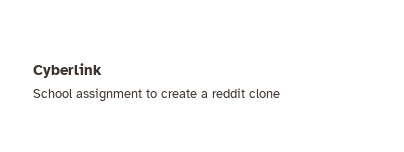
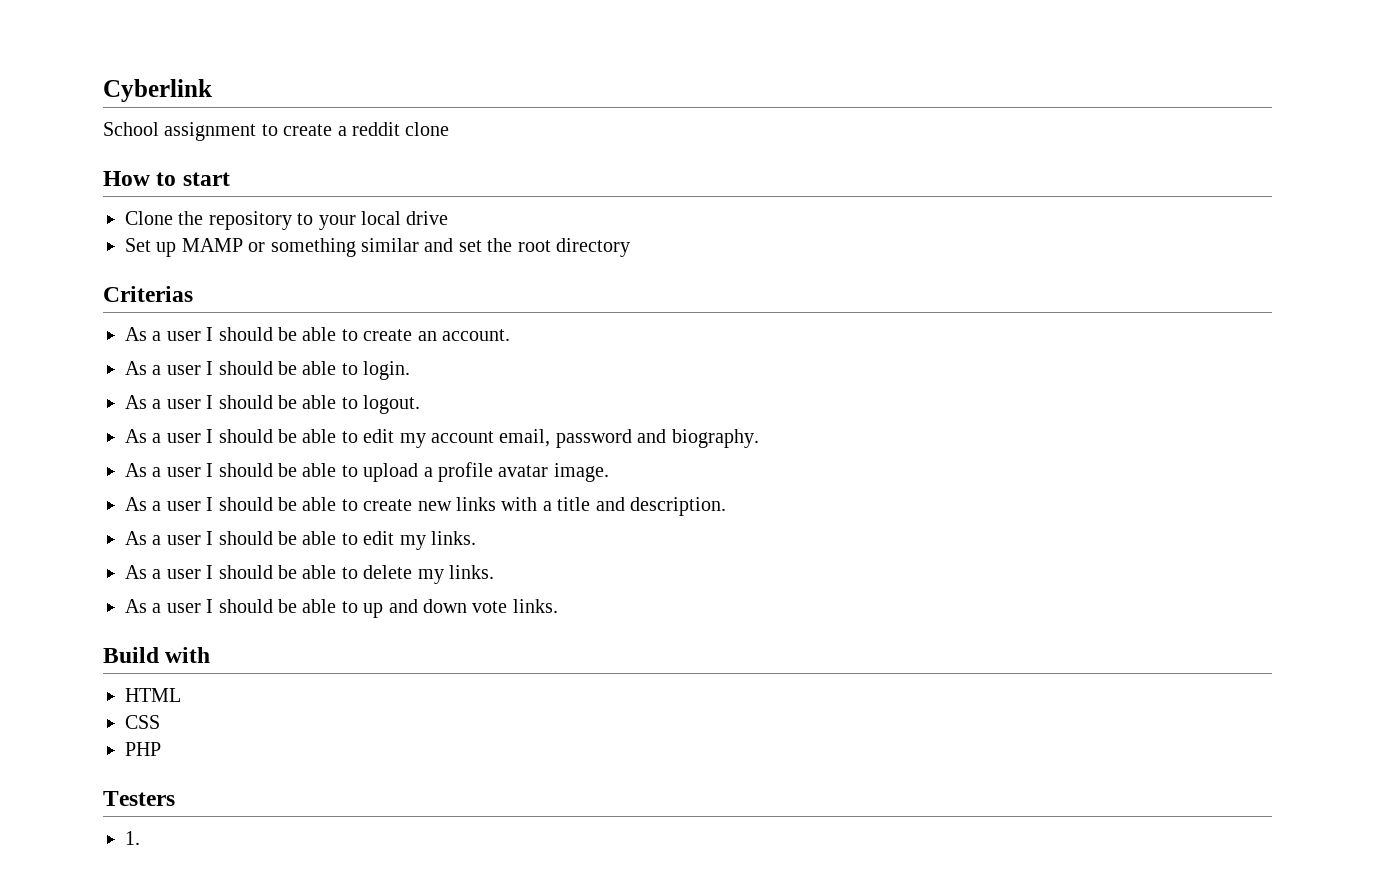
(280, 93) none -> [103,171,230,186] [125,211,449,230] [125,238,630,257] [103,286,193,302] [125,327,510,341] [125,361,411,380] [125,395,421,414] [125,429,759,448] [125,462,609,482] [125,497,726,516] [125,531,476,550] [125,565,494,584] [125,599,558,618] [103,647,211,663] [125,688,181,702] [125,715,160,729] [125,742,161,756] [103,791,175,806] [125,831,140,845] // How to start // Clone the repository to your local drive // Set up MAMP or something similar and set the root directory // Criterias // As a user I should be able to create an account. // As a user I should be able to login. // As a user I should be able to logout. // As a user I should be able to edit my account email, password and biography. // As a user I should be able to upload a profile avatar image. // As a user I should be able to create new links with a title and description. // As a user I should be able to edit my links. // As a user I should be able to delete my links. // As a user I should be able to up and down vote links. // Build with // HTML // CSS // PHP // Testers // 1.

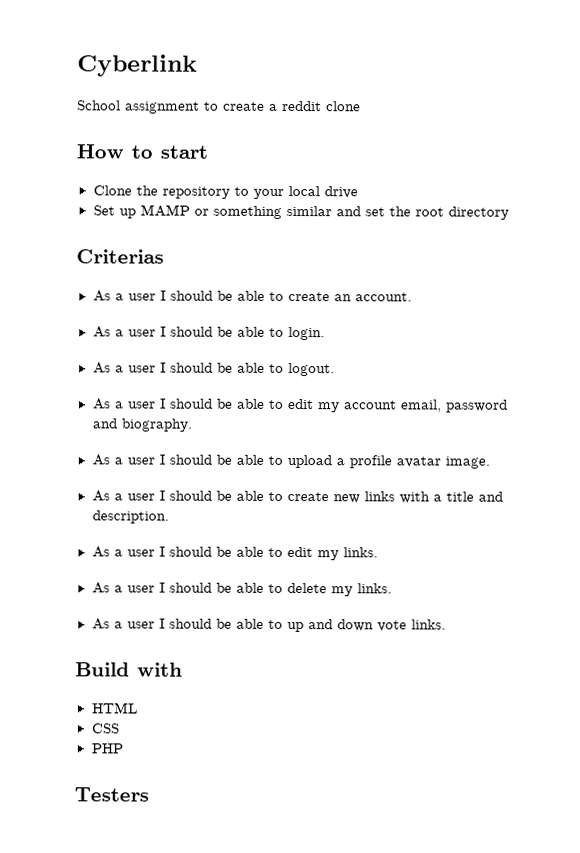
[125,831,140,845] // 1. -> (149, 794) none

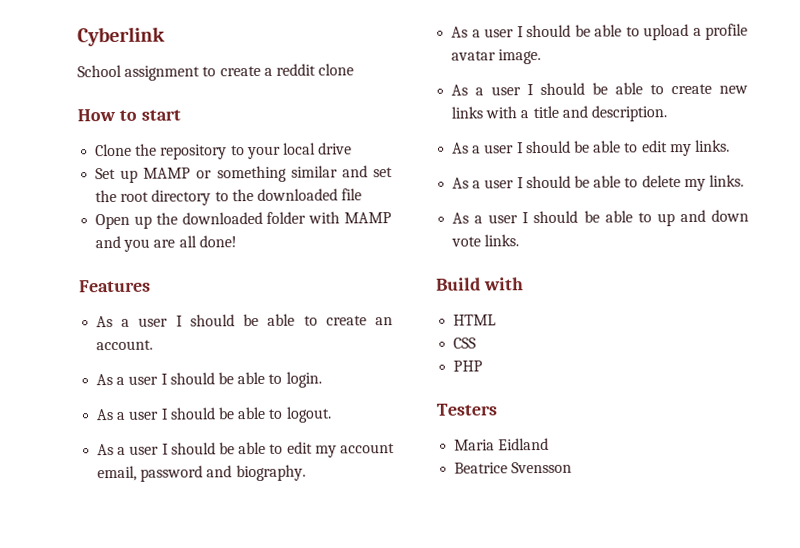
[76,249,164,264] // Criterias -> [214,188,363,202] [95,211,392,230] [95,235,237,252] [79,279,151,293] to the downloaded file // Open up the downloaded folder with MAMP and you are all done! // Features
(149, 794) none -> [454,437,550,451] [454,461,573,474] // Maria Eidland // Beatrice Svensson

